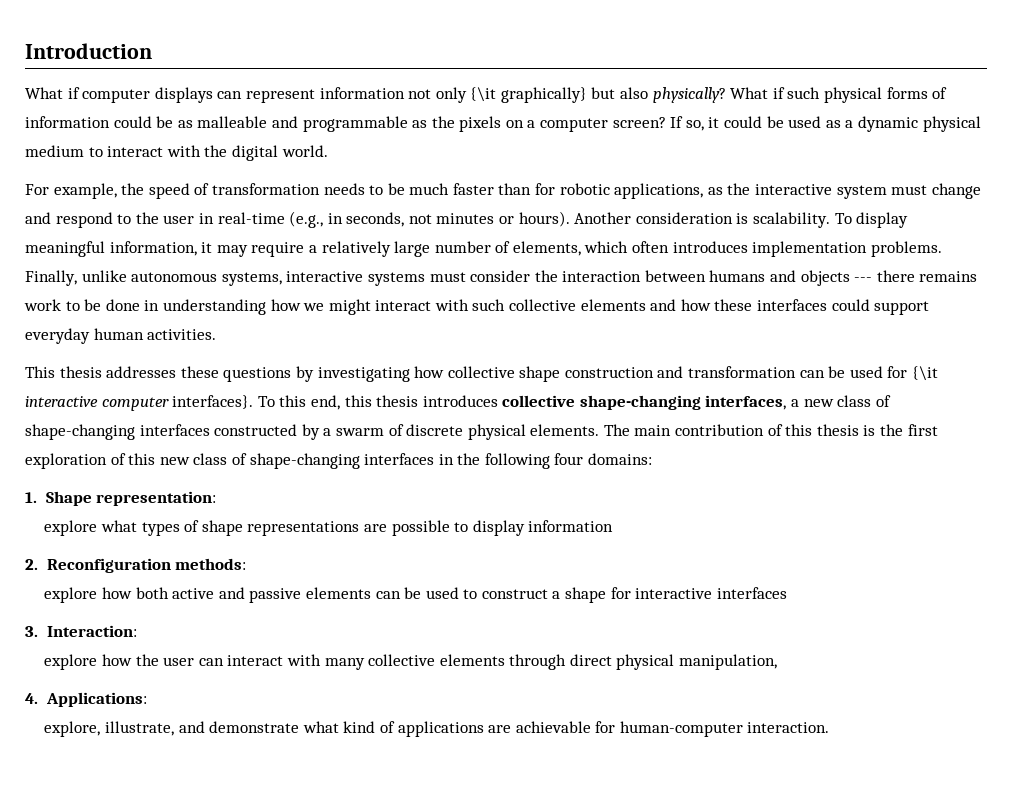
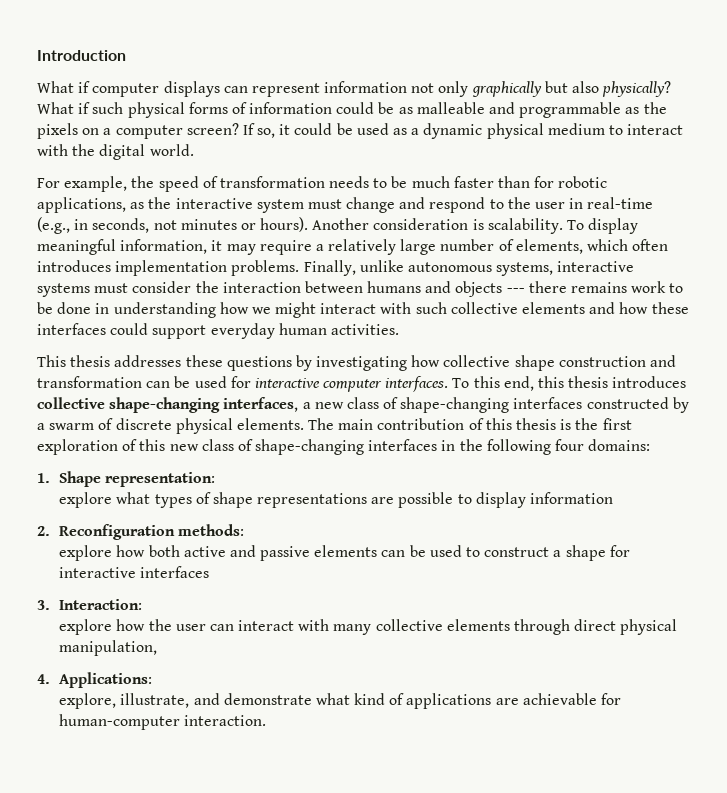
[470,87,587,103] {\it graphically} -> [471,81,542,97] graphically
[912,366,939,381] {\it -> (251, 382) none
[172,395,254,409] interfaces}. -> [385,376,449,392] interfaces.

